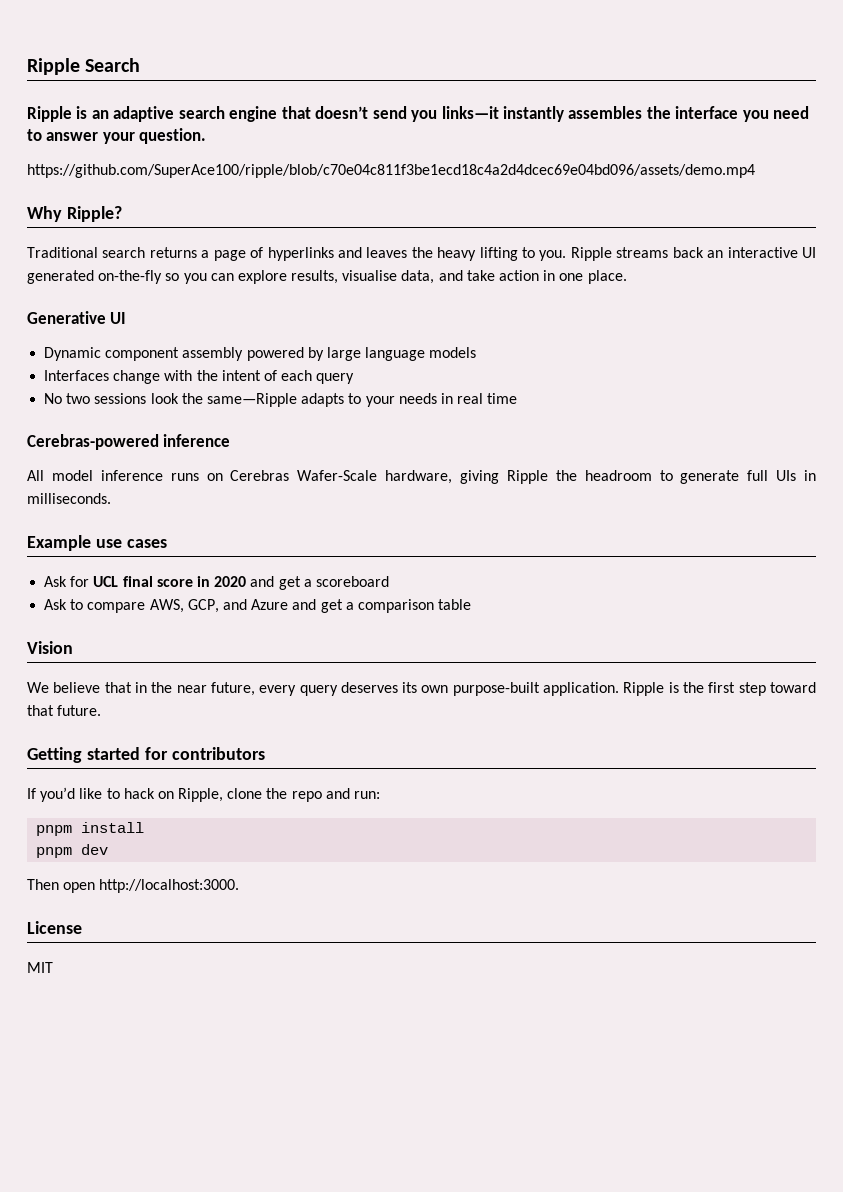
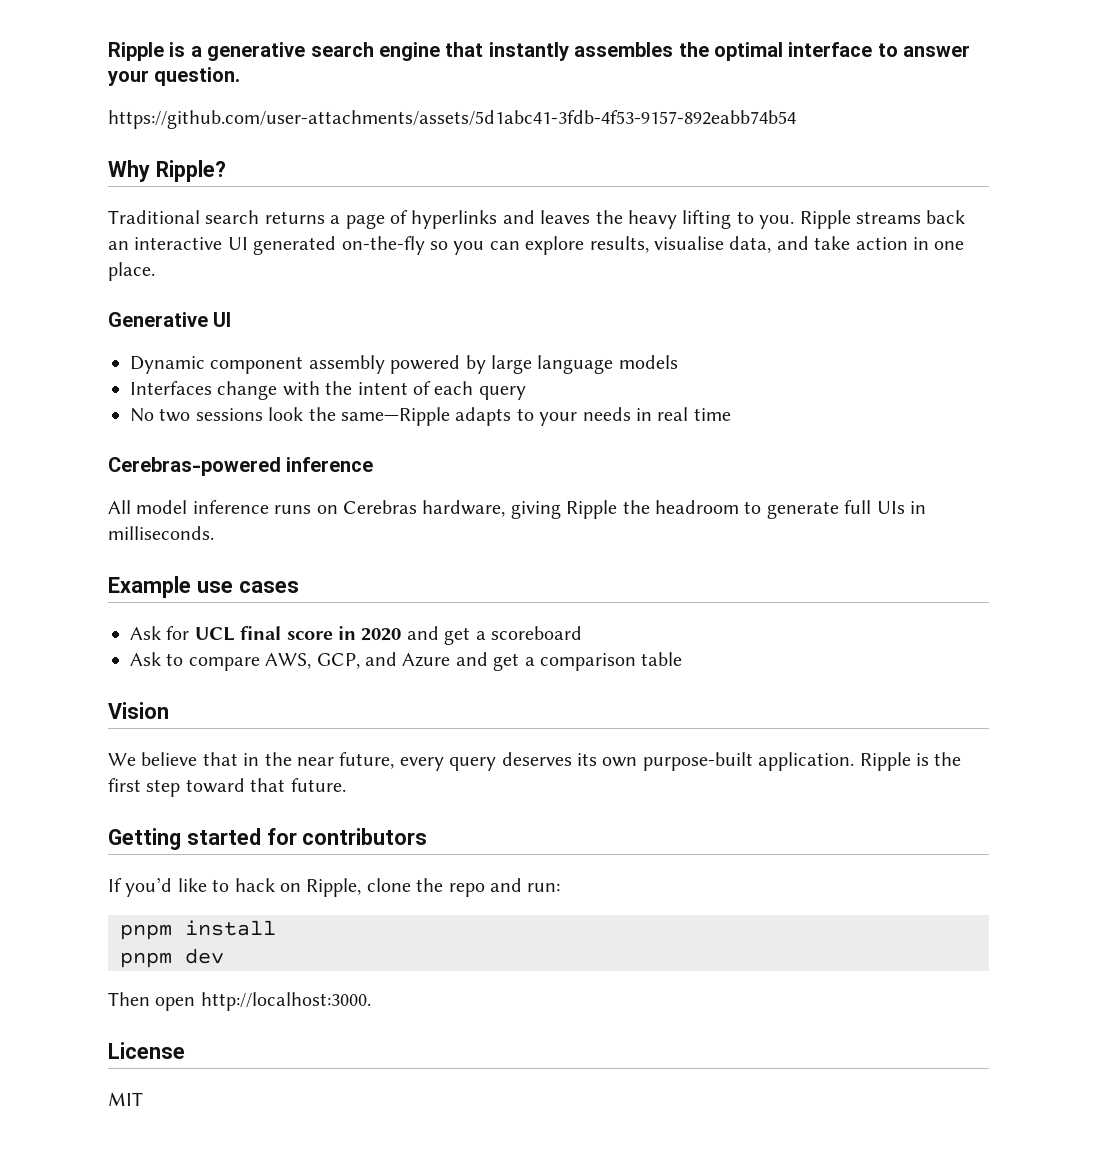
[27,58,141,75] [27,106,810,122] Ripple Search // Ripple is an adaptive search engine that doesn’t send you links—it instantly assembles the interface you need -> [108,42,873,61] Ripple is a generative search engine that instantly assembles the optimal interface
[27,164,755,178] https://github.com/SuperAce100/ripple/blob/c70e04c811f3be1ecd18c4a2d4dcec69e04bd096/assets/demo.mp4 -> [108,110,796,129] https://github.com/user-attachments/assets/5d1abc41-3fdb-4f53-9157-892eabb74b54
[297,470,378,481] Wafer-Scale -> (417, 507) none

